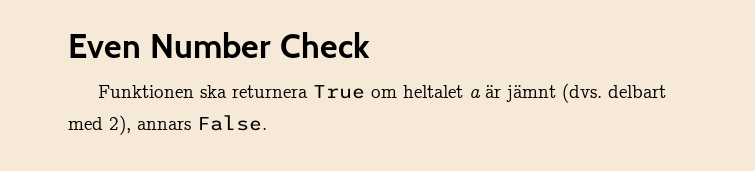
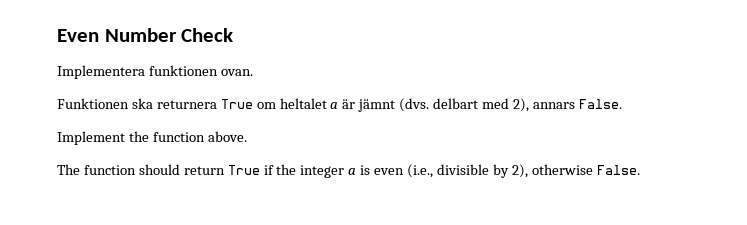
(371, 45) none -> [57,65,253,79] // Implementera funktionen ovan.
(267, 123) none -> [57,131,247,145] [57,164,640,178] // Implement the function above. // The function should return True if the integer a is even (i.e., divisible by 2), otherwise False.

